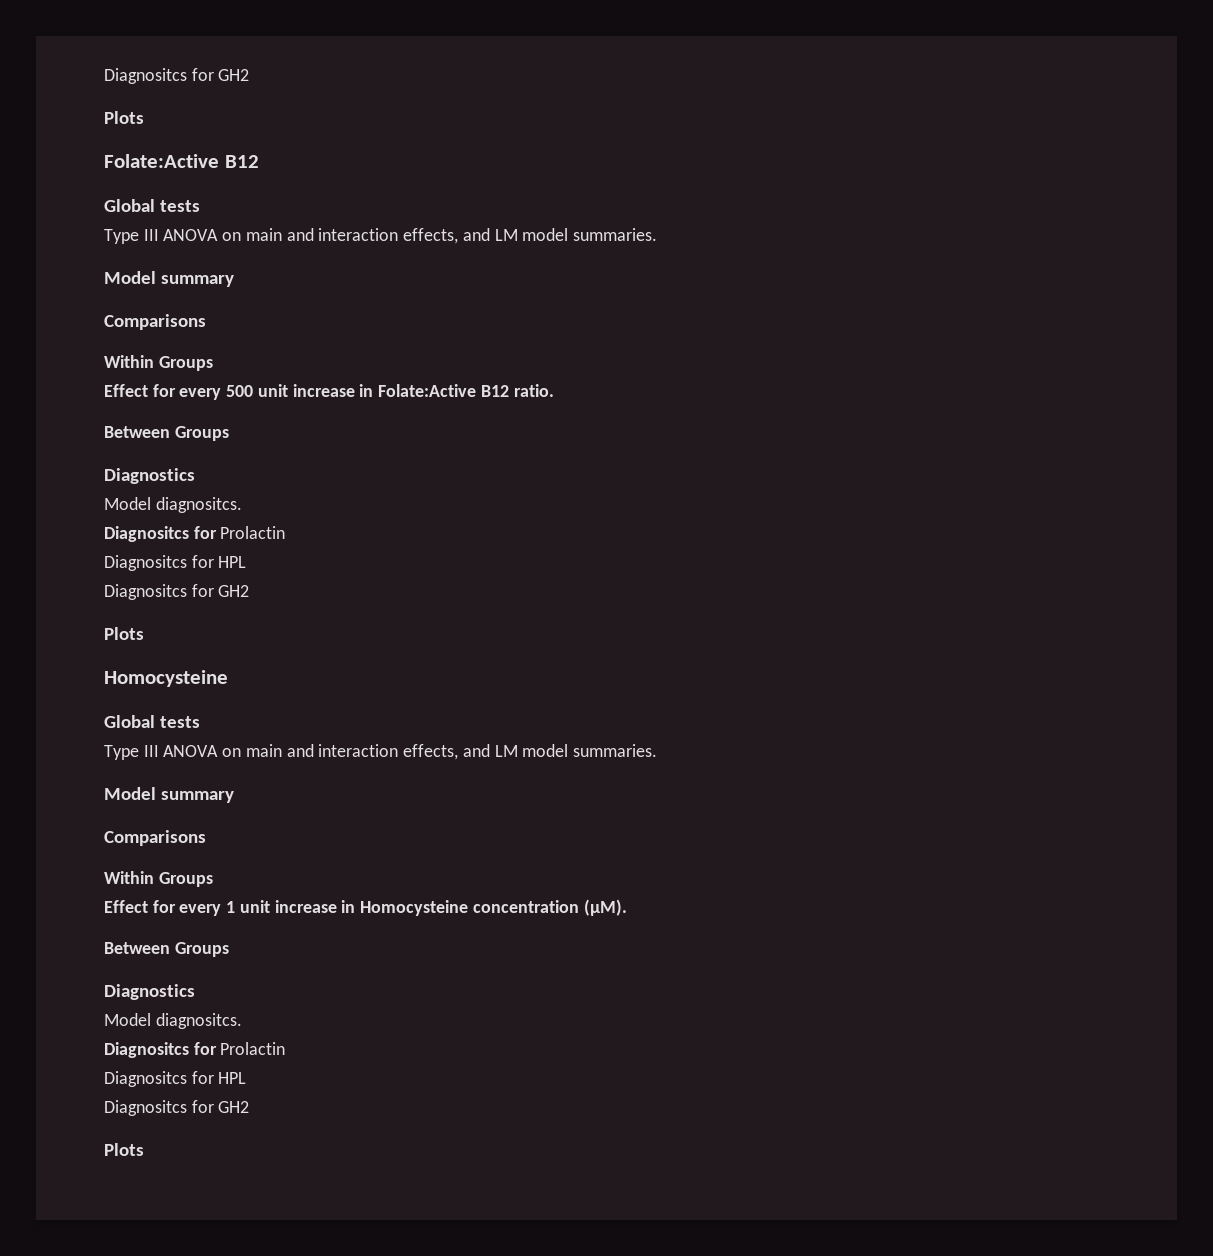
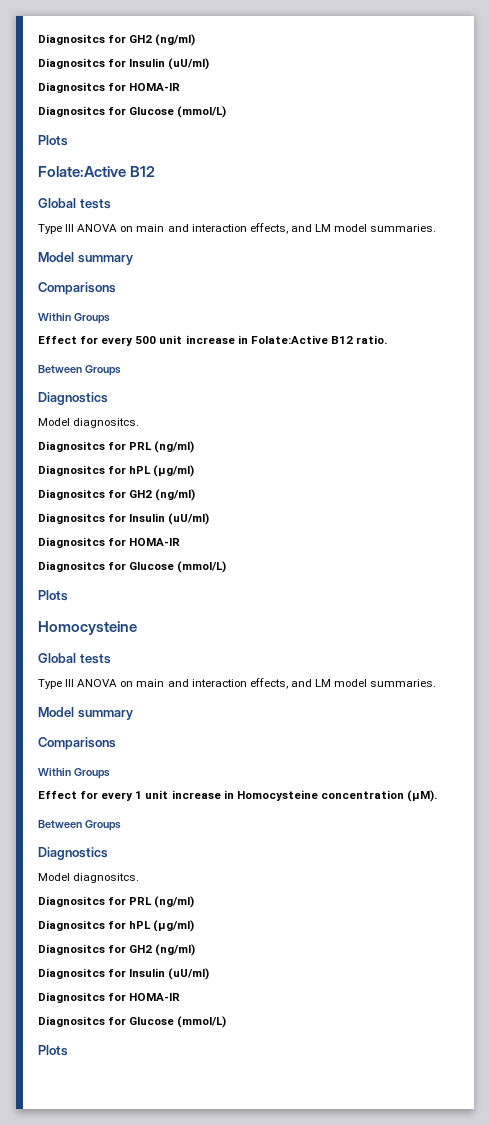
[104,68,250,84] Diagnositcs for GH2 -> [38,34,196,46] [38,58,210,70] [38,82,181,93] [38,106,227,118] Diagnositcs for GH2 (ng/ml) // Diagnositcs for Insulin (uU/ml) // Diagnositcs for HOMA-IR // Diagnositcs for Glucose (mmol/L)
[220,526,286,539] [104,555,247,571] [104,584,250,600] Prolactin // Diagnositcs for HPL // Diagnositcs for GH2 -> [129,441,195,453] [38,465,195,477] [38,489,196,501] [38,513,210,525] [38,537,181,548] [38,561,227,573] PRL (ng/ml) // Diagnositcs for hPL (μg/ml) // Diagnositcs for GH2 (ng/ml) // Diagnositcs for Insulin (uU/ml) // Diagnositcs for HOMA-IR // Diagnositcs for Glucose (mmol/L)
[220,1042,286,1055] [104,1071,247,1087] [104,1100,250,1116] Prolactin // Diagnositcs for HPL // Diagnositcs for GH2 -> [129,896,195,908] [38,920,195,932] [38,944,196,956] [38,968,210,980] [38,992,181,1003] [38,1016,227,1028] PRL (ng/ml) // Diagnositcs for hPL (μg/ml) // Diagnositcs for GH2 (ng/ml) // Diagnositcs for Insulin (uU/ml) // Diagnositcs for HOMA-IR // Diagnositcs for Glucose (mmol/L)

